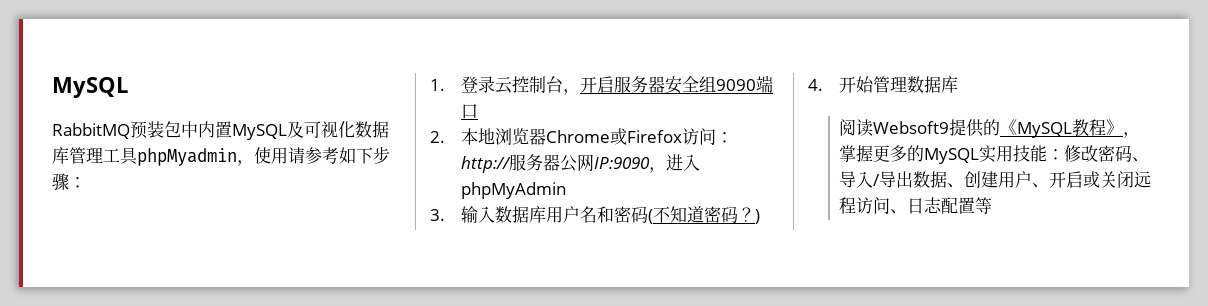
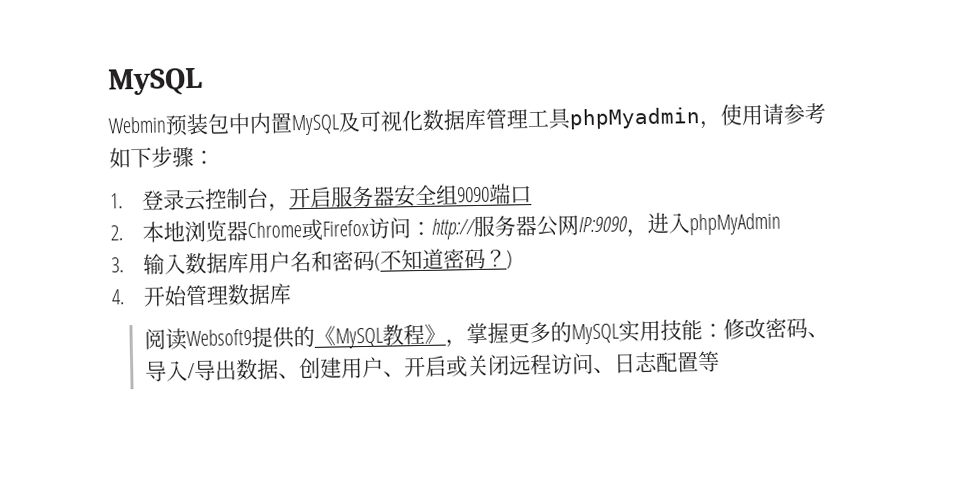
[52,123,130,139] RabbitMQ -> [108,116,167,134] Webmin

